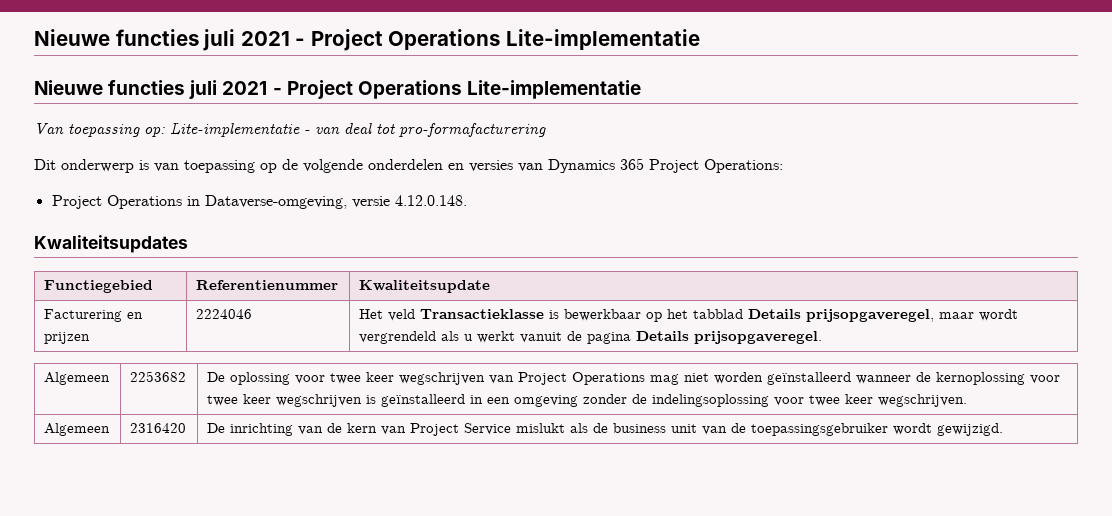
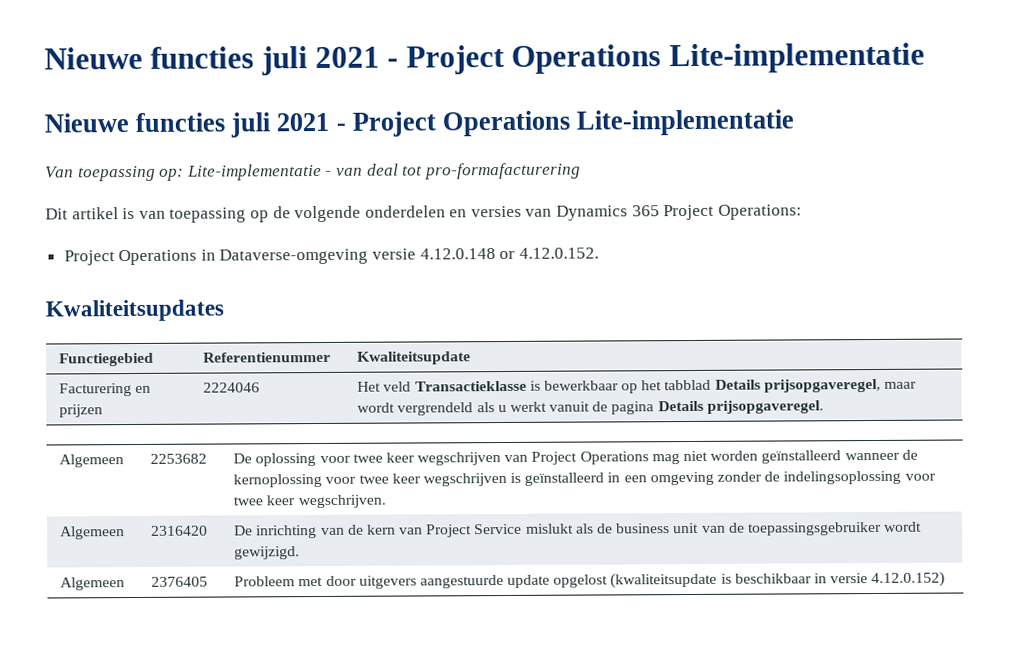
[61,159,134,173] onderwerp -> [71,207,119,220] artikel
[204,195,467,209] Dataverse-omgeving, versie 4.12.0.148. -> [219,247,599,265] Dataverse-omgeving versie 4.12.0.148 or 4.12.0.152.
(1004, 429) none -> [60,577,126,591] [151,576,209,587] [234,571,946,589] // Algemeen | 2376405 | Probleem met door uitgevers aangestuurde update opgelost (kwaliteitsupdate is beschikbaar in versie 4.12.0.152)

